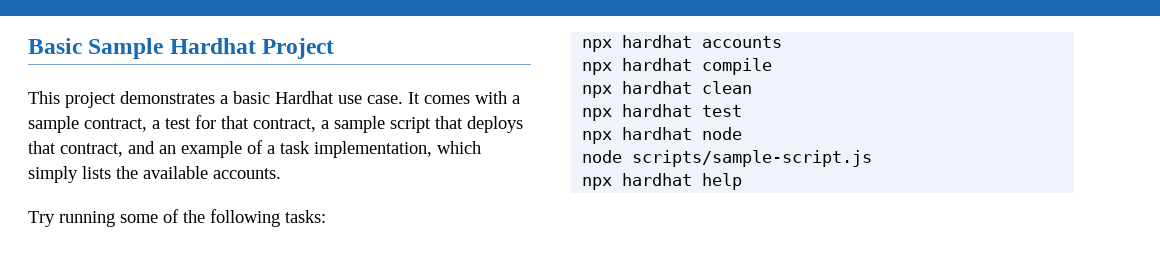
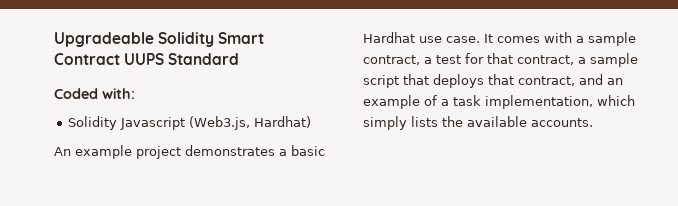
[28,38,335,59] [28,91,60,104] Basic Sample Hardhat Project // This -> [54,32,265,47] [54,53,240,65] [54,88,135,99] [68,116,312,130] [54,145,132,159] Upgradeable Solidity Smart Contract UUPS Standard // Coded with: // Solidity Javascript (Web3.js, Hardhat) // An example
[28,209,326,227] [582,35,783,52] [582,58,773,75] [582,81,753,98] [582,104,743,121] [582,127,743,144] [582,150,873,167] [582,173,743,190] // Try running some of the following tasks: // npx hardhat accounts // npx hardhat compile // npx hardhat clean // npx hardhat test // npx hardhat node // node scripts/sample-script.js // npx hardhat help -> (593, 122) none

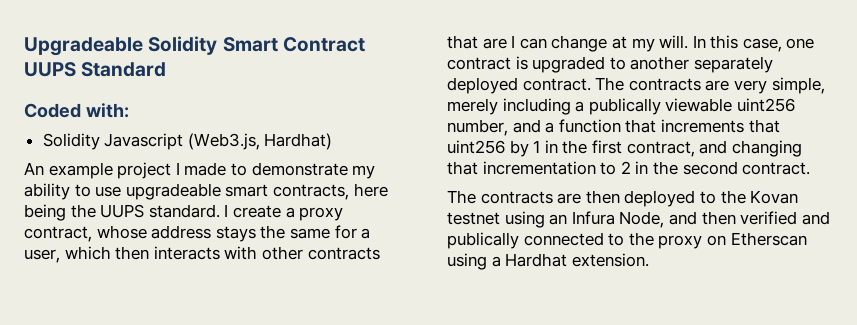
[185,145,325,156] [363,32,636,46] [363,53,638,67] [363,74,623,88] [363,95,635,109] [363,116,593,130] demonstrates a basic Hardhat use case. It comes with a sample contract, a test for that contract, a sample script that deploys that contract, and an example of a task implementation, which simply lists the available accounts. -> [175,162,376,179] [24,183,388,200] [24,204,344,221] [24,225,371,242] [24,246,380,263] [447,35,815,52] [447,56,773,73] [447,77,825,94] [447,98,795,115] [447,119,780,136] [447,140,802,157] [447,161,811,175] [447,190,799,207] [447,211,830,228] [447,232,807,249] [447,253,649,270] I made to demonstrate my ability to use upgradeable smart contracts, here being the UUPS standard. I create a proxy contract, whose address stays the same for a user, which then interacts with other contracts that are I can change at my will. In this case, one contract is upgraded to another separately deployed contract. The contracts are very simple, merely including a publically viewable uint256 number, and a function that increments that uint256 by 1 in the first contract, and changing that incrementation to 2 in the second contract. // The contracts are then deployed to the Kovan testnet using an Infura Node, and then verified and publically connected to the proxy on Etherscan using a Hardhat extension.

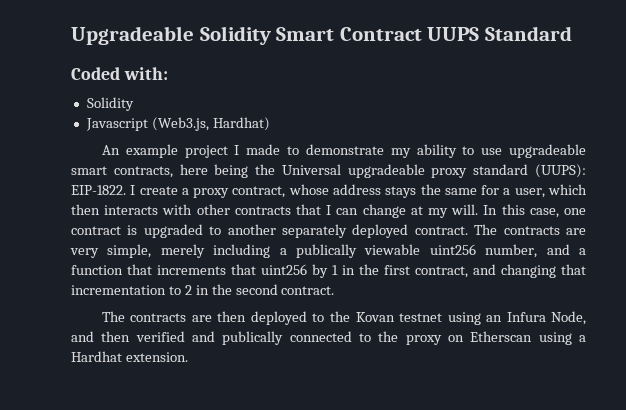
(100, 141) none -> (134, 104) //
[100,204,220,218] UUPS standard. -> [281,164,586,178] [71,185,126,195] Universal upgradeable proxy standard (UUPS): EIP-1822.
[482,38,507,49] are -> (321, 209) none

